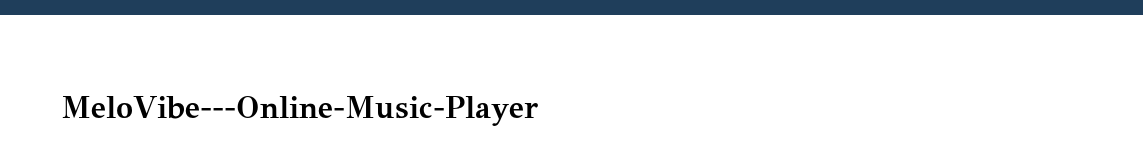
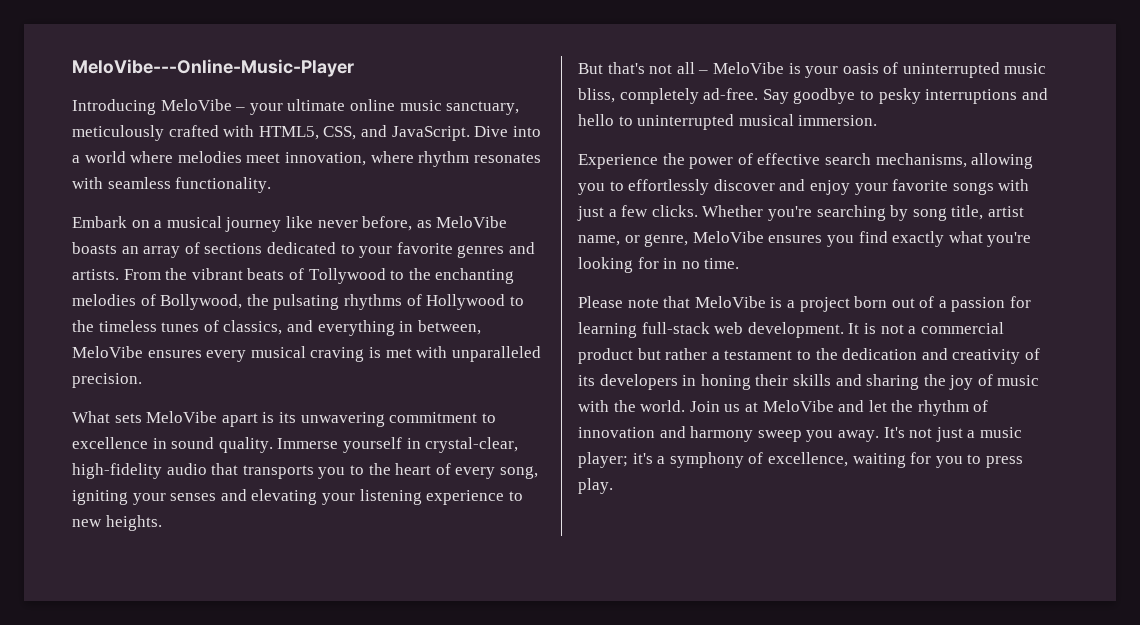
(538, 111) none -> [72,99,520,115] [72,125,541,141] [72,151,541,167] [72,177,272,193] [72,216,508,232] [72,242,535,258] [72,268,515,284] [72,294,524,310] [72,320,481,336] [72,346,541,362] [72,373,142,388] [72,411,496,427] [72,437,519,453] [72,463,538,479] [72,489,523,505] [72,515,162,531] [578,62,1047,78] [578,88,1048,104] [578,114,878,130] [578,153,1034,169] [578,179,1030,195] [577,205,1024,221] [578,231,1032,247] [578,257,740,273] [578,296,1032,312] [578,322,1004,338] [578,348,1040,364] [578,374,1040,390] [578,400,989,416] [578,426,1022,442] [578,452,1023,468] [578,478,613,494] // Introducing MeloVibe – your ultimate online music sanctuary, meticulously crafted with HTML5, CSS, and JavaScript. Dive into a world where melodies meet innovation, where rhythm resonates with seamless functionality. // Embark on a musical journey like never before, as MeloVibe boasts an array of sections dedicated to your favorite genres and artists. From the vibrant beats of Tollywood to the enchanting melodies of Bollywood, the pulsating rhythms of Hollywood to the timeless tunes of classics, and everything in between, MeloVibe ensures every musical craving is met with unparalleled precision. // What sets MeloVibe apart is its unwavering commitment to excellence in sound quality. Immerse yourself in crystal-clear, high-fidelity audio that transports you to the heart of every song, igniting your senses and elevating your listening experience to new heights. // But that's not all – MeloVibe is your oasis of uninterrupted music bliss, completely ad-free. Say goodbye to pesky interruptions and hello to uninterrupted musical immersion. // Experience the power of effective search mechanisms, allowing you to effortlessly discover and enjoy your favorite songs with just a few clicks. Whether you're searching by song title, artist name, or genre, MeloVibe ensures you find exactly what you're looking for in no time. // Please note that MeloVibe is a project born out of a passion for learning full-stack web development. It is not a commercial product but rather a testament to the dedication and creativity of its developers in honing their skills and sharing the joy of music with the world. Join us at MeloVibe and let the rhythm of innovation and harmony sweep you away. It's not just a music player; it's a symphony of excellence, waiting for you to press play.

